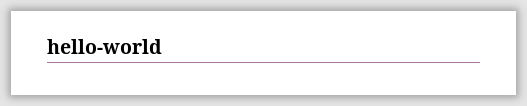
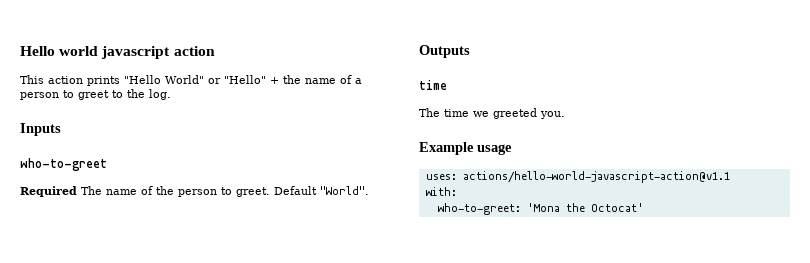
[47,39,162,54] hello-world -> [20,46,215,59] [20,75,362,86] [20,89,171,100] [20,123,61,136] [20,158,107,171] [20,186,369,197] [419,45,470,58] [419,80,447,90] [419,108,565,119] [419,142,512,155] [425,171,730,183] [425,187,457,196] [437,203,644,215] Hello world javascript action // This action prints "Hello World" or "Hello" + the name of a person to greet to the log. // Inputs // who-to-greet // Required The name of the person to greet. Default "World". // Outputs // time // The time we greeted you. // Example usage // uses: actions/hello-world-javascript-action@v1.1 // with: // who-to-greet: 'Mona the Octocat'

